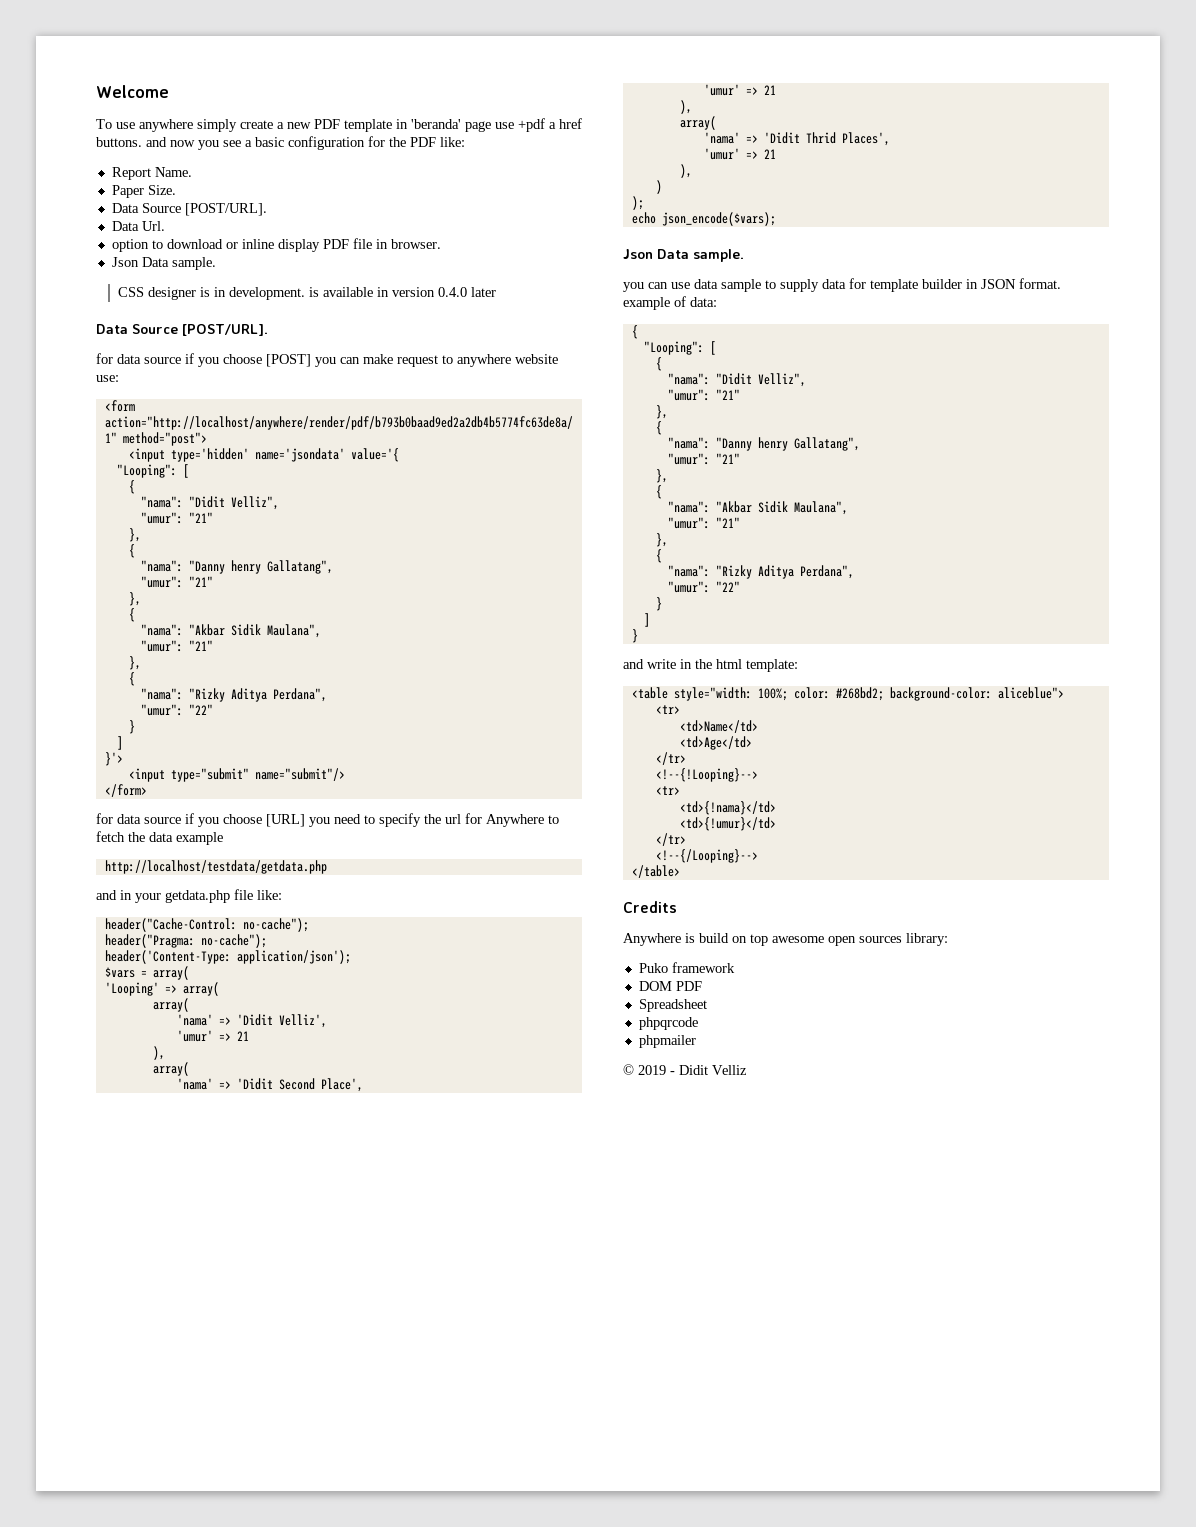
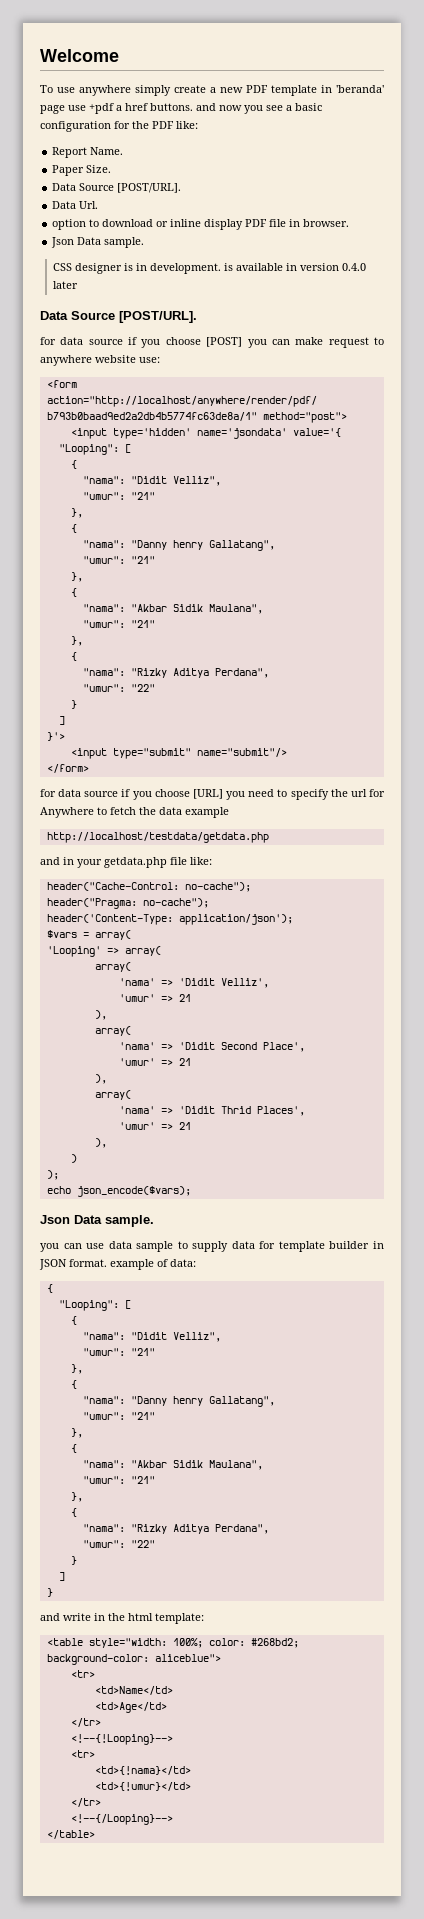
[623,901,677,913] [623,933,948,946] [638,962,735,973] [638,981,702,991] [638,999,707,1012] [638,1017,698,1030] [638,1035,696,1048] [623,1064,747,1075] // Credits // Anywhere is build on top awesome open sources library: // Puko framework // DOM PDF // Spreadsheet // phpqrcode // phpmailer // © 2019 - Didit Velliz -> (95, 1834) none

